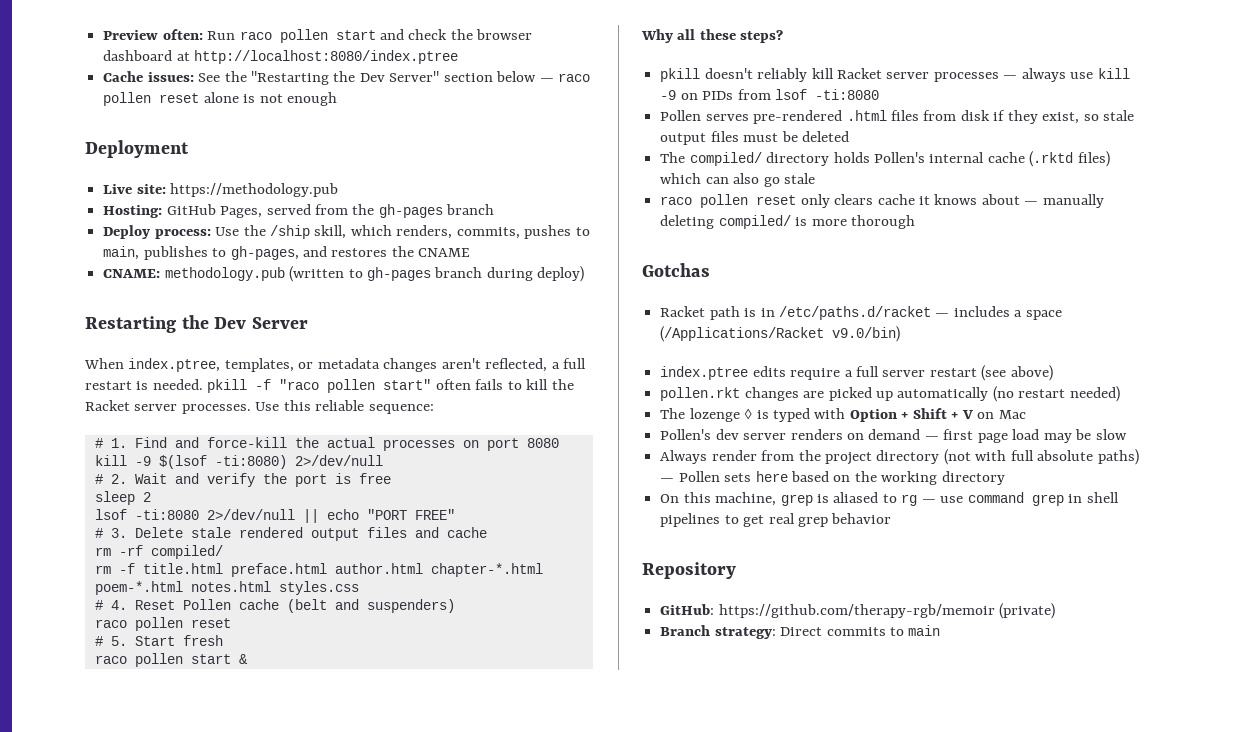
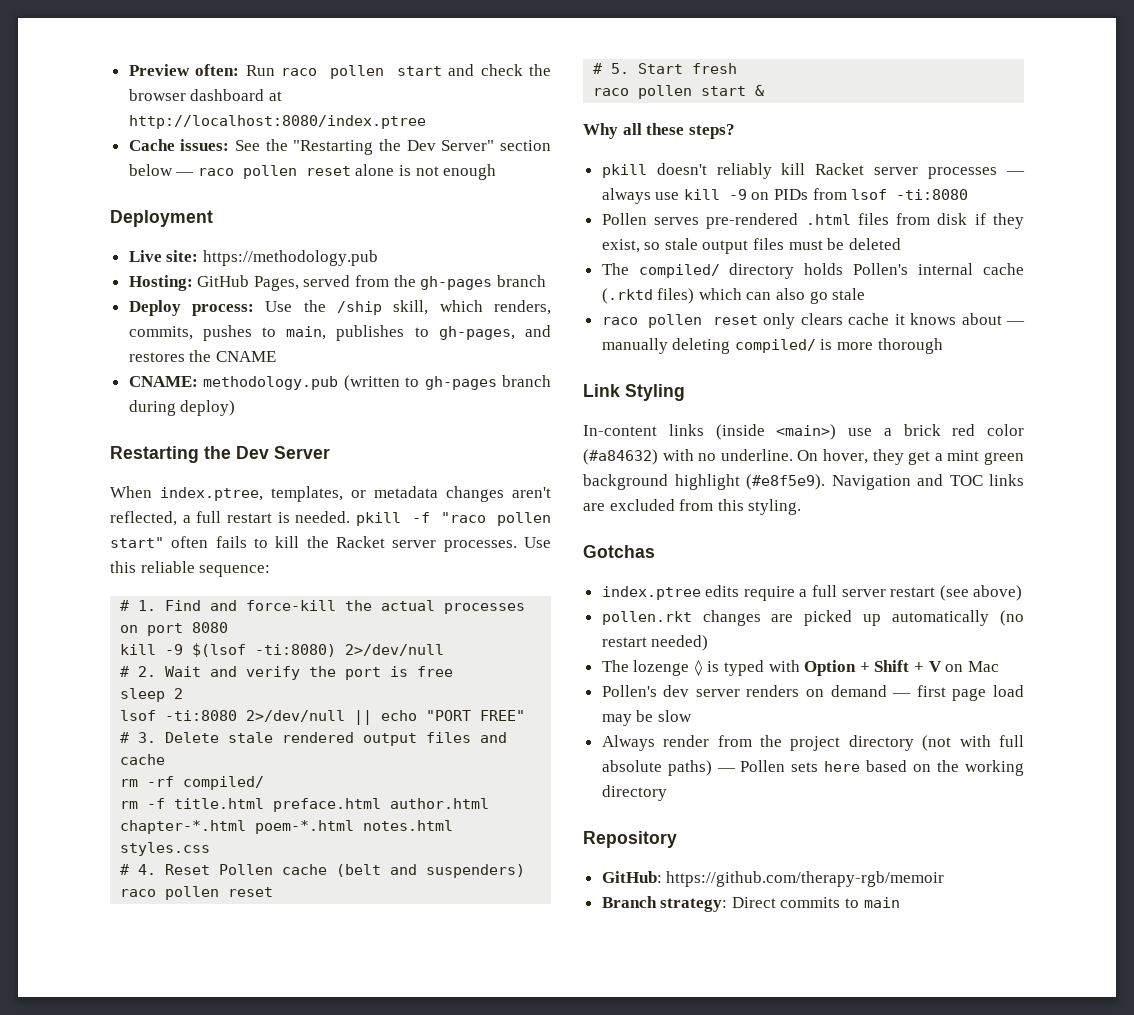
[642,263,710,277] [660,306,1062,320] [660,326,901,342] Gotchas // Racket path is in /etc/paths.d/racket — includes a space (/Applications/Racket v9.0/bin) -> [583,384,685,401] [583,424,1024,440] [583,449,1024,465] [583,474,1024,490] [583,499,802,515] [583,545,655,558] Link Styling // In-content links (inside <main>) use a brick red color (#a84632) with no underline. On hover, they get a mint green background highlight (#e8f5e9). Navigation and TOC links are excluded from this styling. // Gotchas
[660,492,1119,506] [660,513,892,527] // On this machine, grep is aliased to rg — use command grep in shell pipelines to get real grep behavior -> (667, 793) none
[999,603,1056,619] (private) -> (945, 879) none

